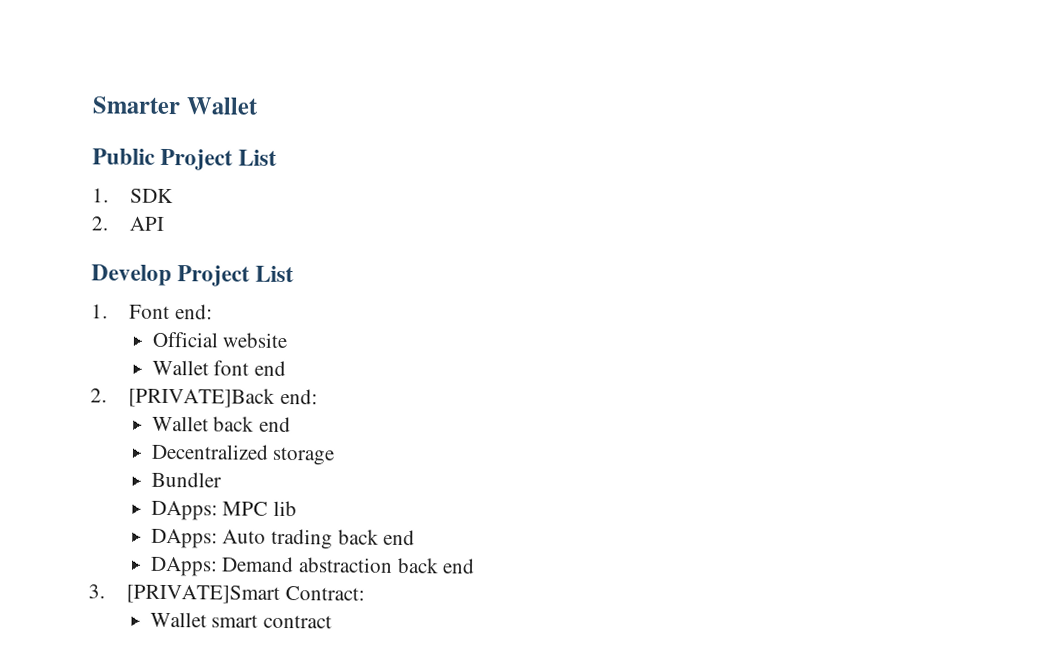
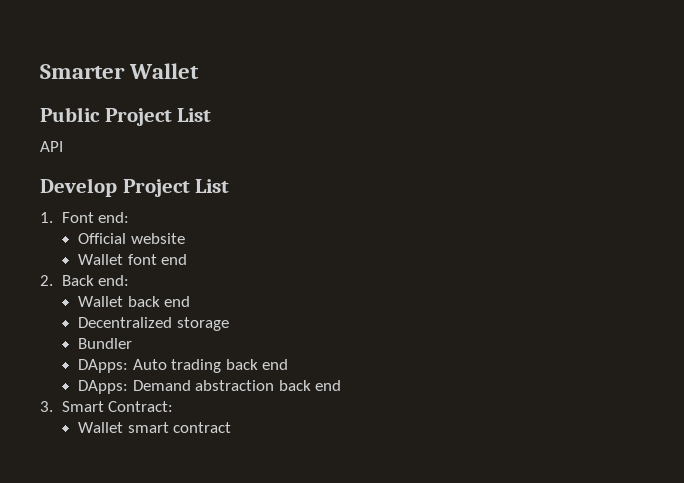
[92,188,175,204] [91,216,108,231] 1. SDK // 2. -> (212, 115) none
[128,387,276,408] [PRIVATE]Back -> [61,275,94,286] Back
[150,500,297,521] // DApps: MPC lib -> (132, 343) none
[126,584,281,604] [PRIVATE]Smart -> [61,401,104,412] Smart

